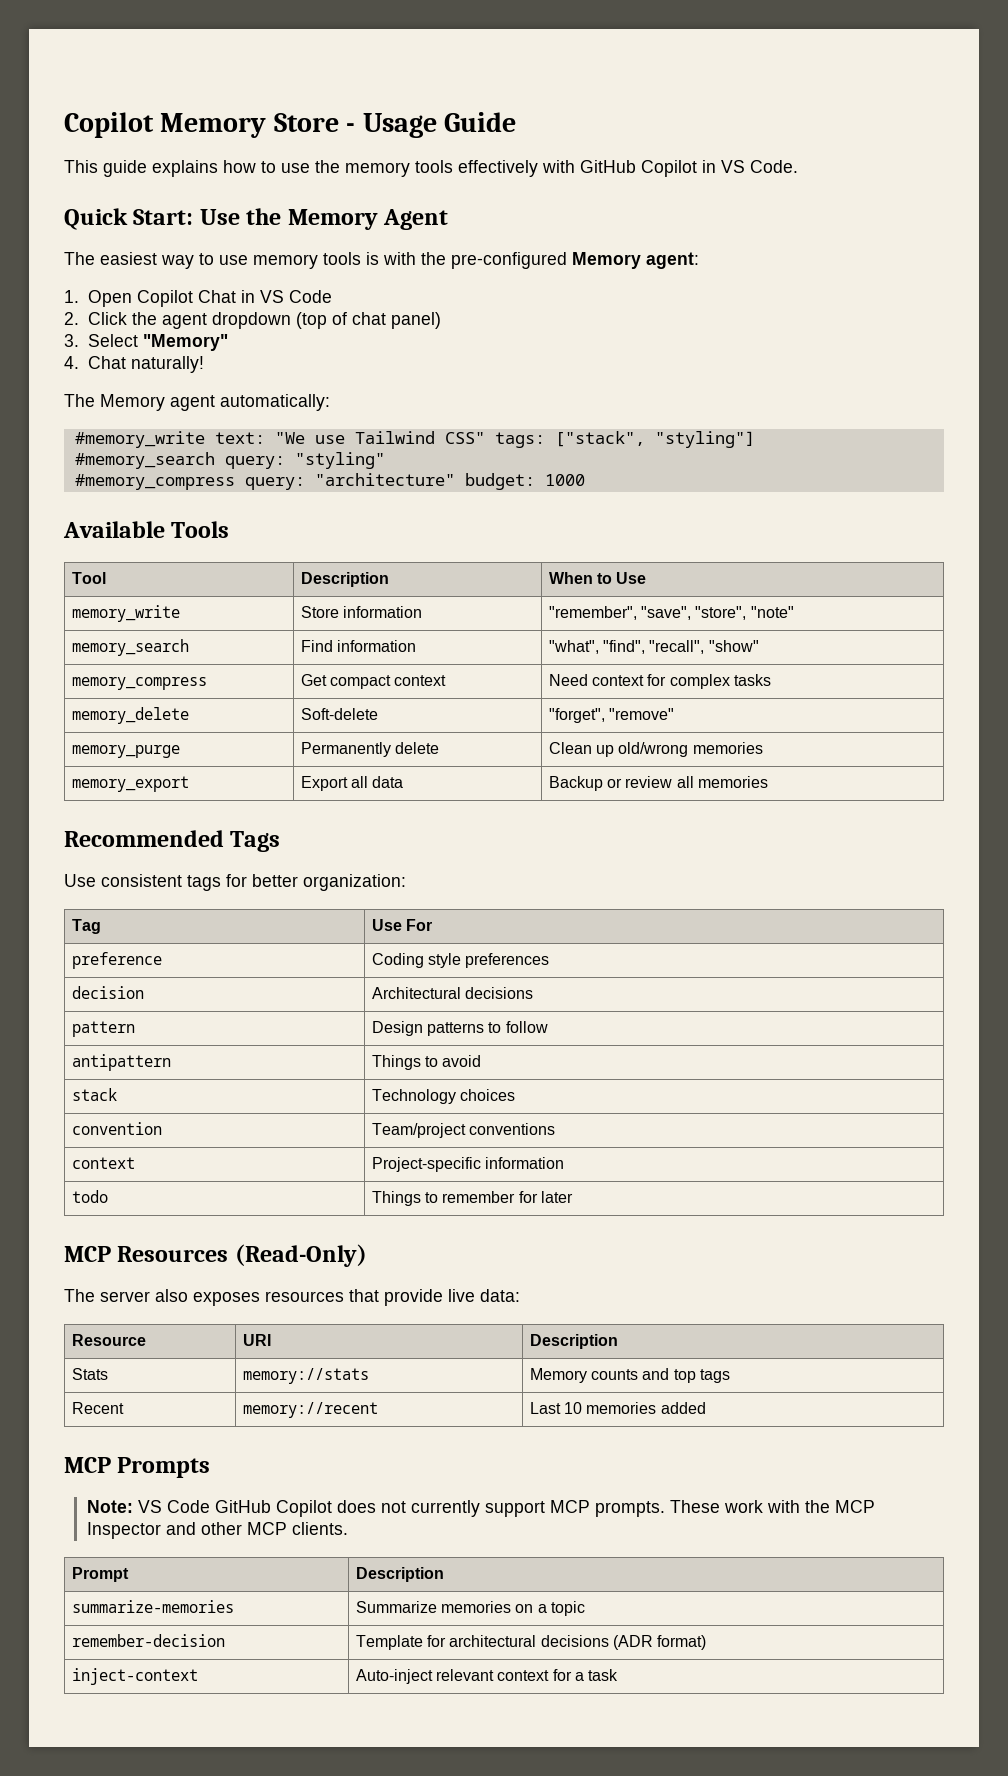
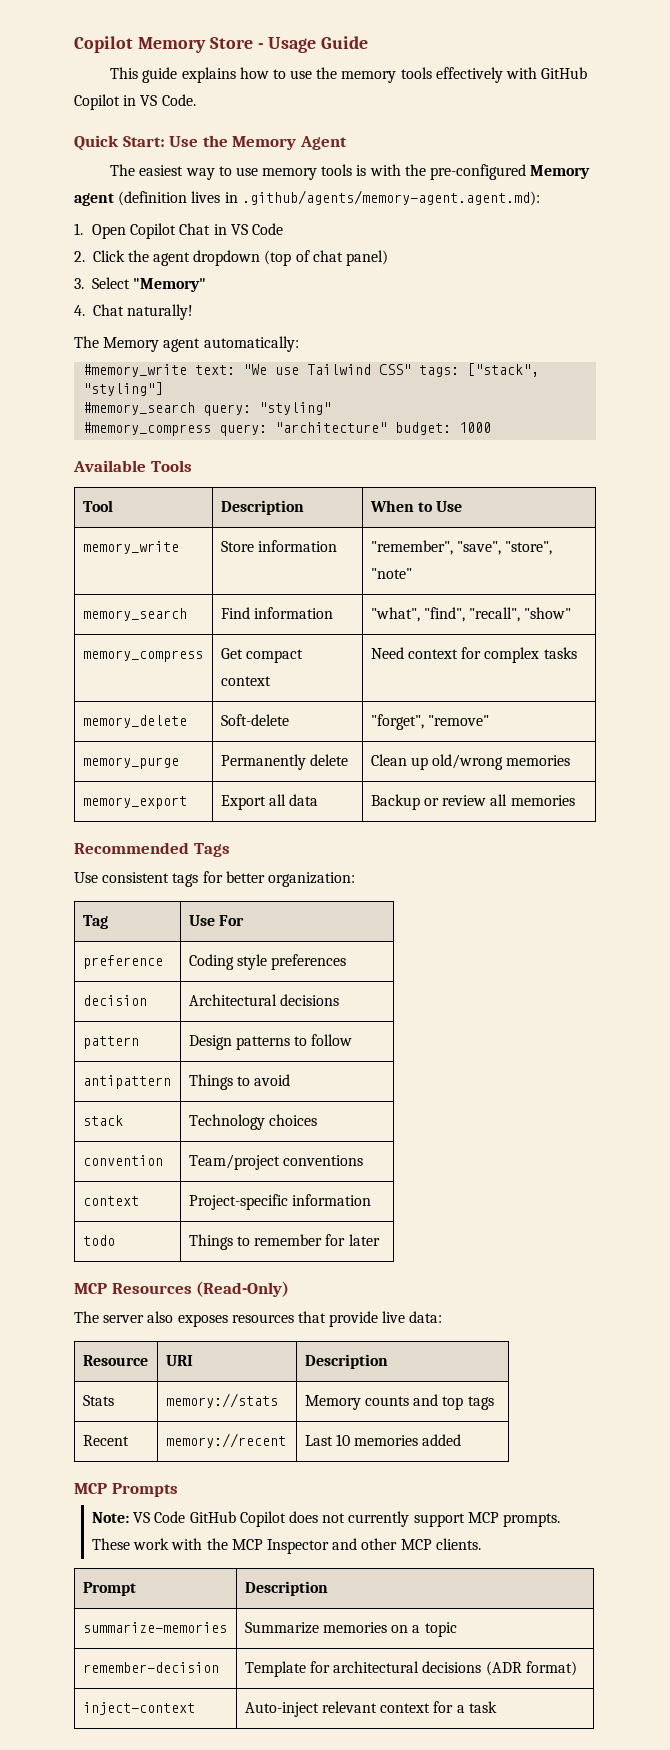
[646,252,699,269] agent: -> [74,190,540,206] agent (definition lives in .github/agents/memory-agent.agent.md):

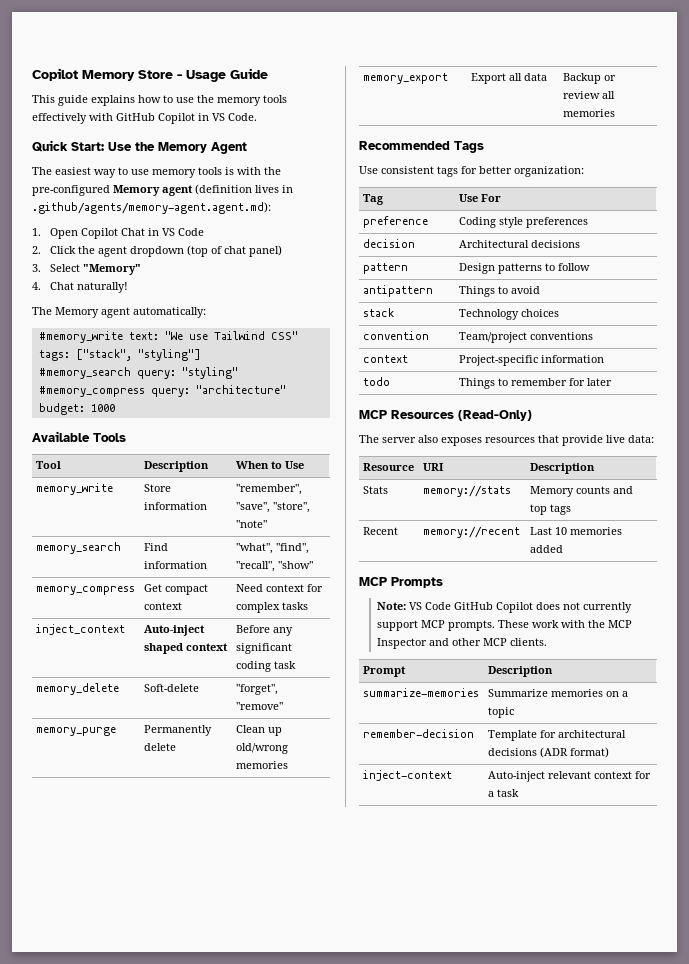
(577, 653) none -> [36,624,126,635] [144,625,206,636] [144,643,229,654] [236,625,294,636] [236,643,293,654] [236,661,297,672] // inject_context | Auto-inject shaped context | Before any significant coding task

